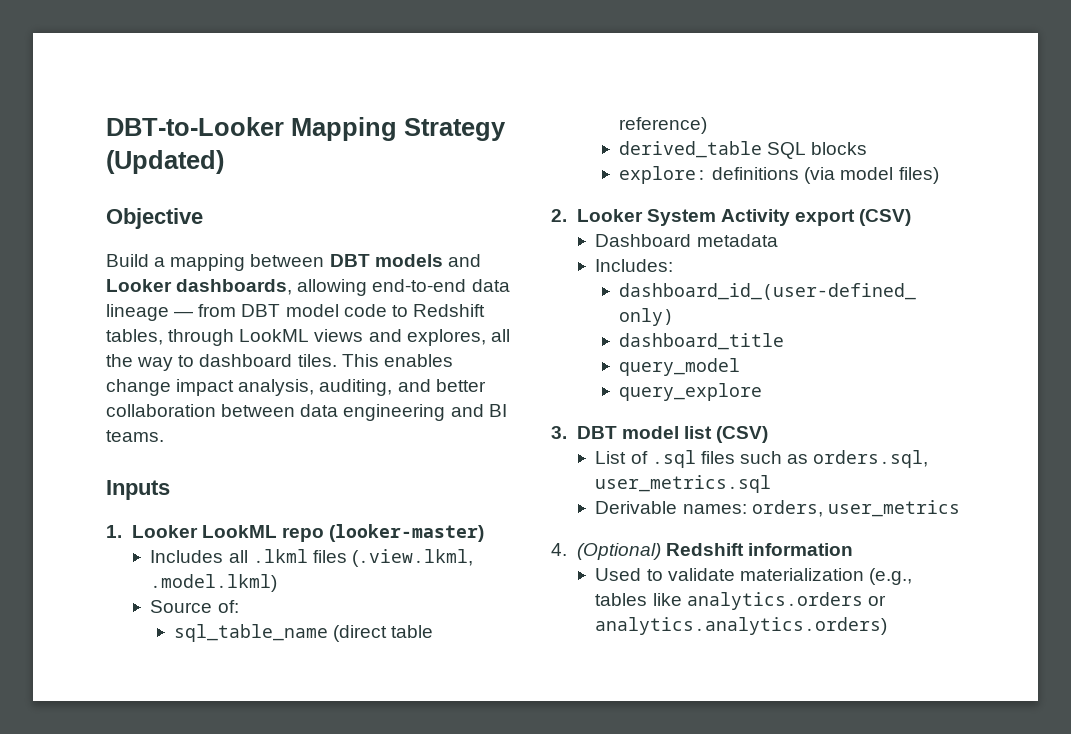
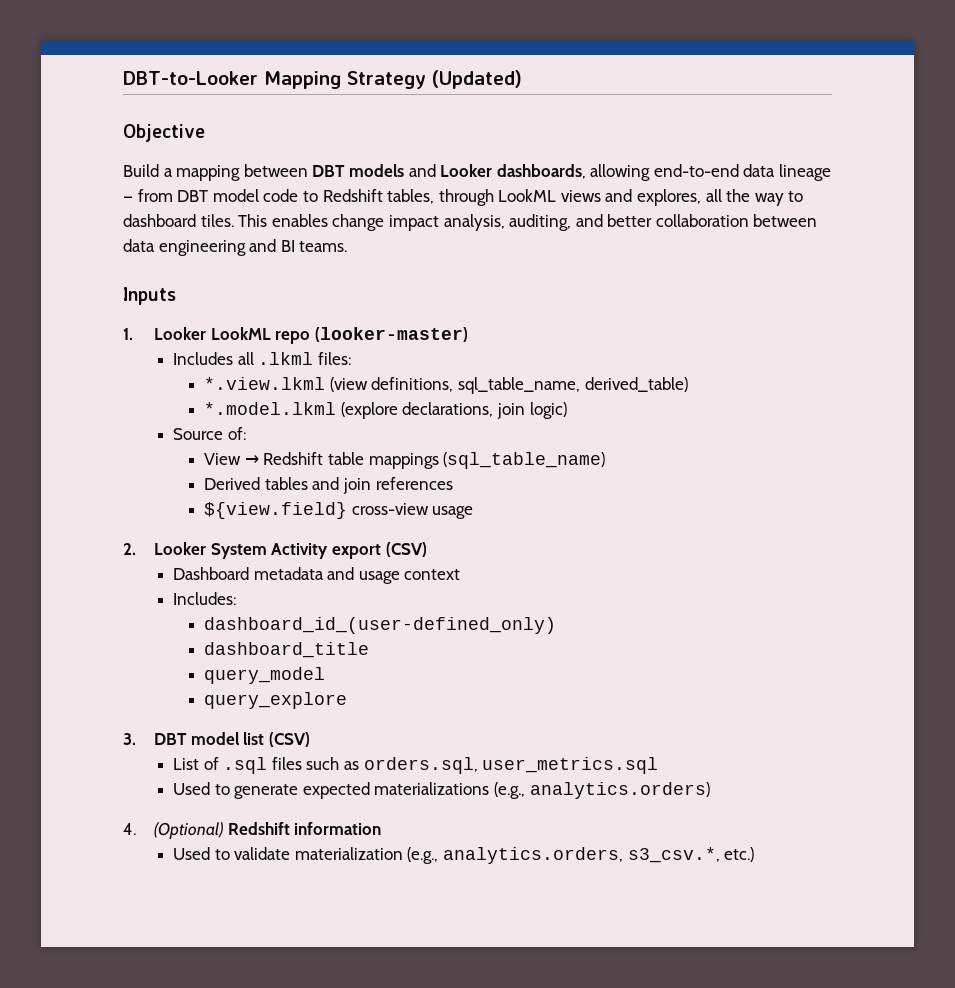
[312,549,473,567] [150,574,278,592] [150,600,239,613] [174,624,434,642] [619,117,708,134] [619,141,868,159] [619,166,939,184] files (.view.lkml, .model.lkml) // Source of: // sql_table_name (direct table reference) // derived_table SQL blocks // explore: definitions (via model files) -> [317,352,351,365] [204,377,688,394] [204,402,567,419] [172,427,246,440] [204,452,606,469] [204,477,453,494] [204,502,474,519] files: // *.view.lkml (view definitions, sql_table_name, derived_table) // *.model.lkml (explore declarations, join logic) // Source of: // View → Redshift table mappings (sql_table_name) // Derived tables and join references // ${view.field} cross-view usage
(778, 240) none -> [327,567,461,584] and usage context
[595,500,960,517] Derivable names: orders, user_metrics -> [172,782,710,799] Used to generate expected materializations (e.g., analytics.orders)
[595,592,886,610] [595,617,888,635] tables like analytics.orders or analytics.analytics.orders) -> [442,847,755,864] analytics.orders, s3_csv.*, etc.)

